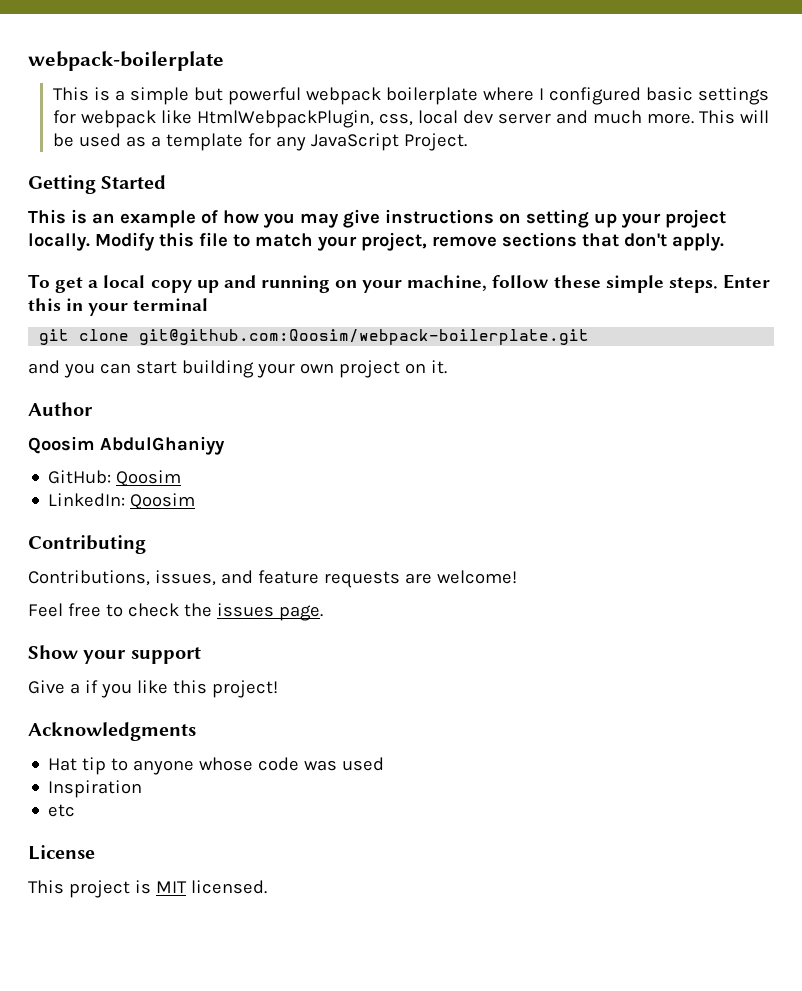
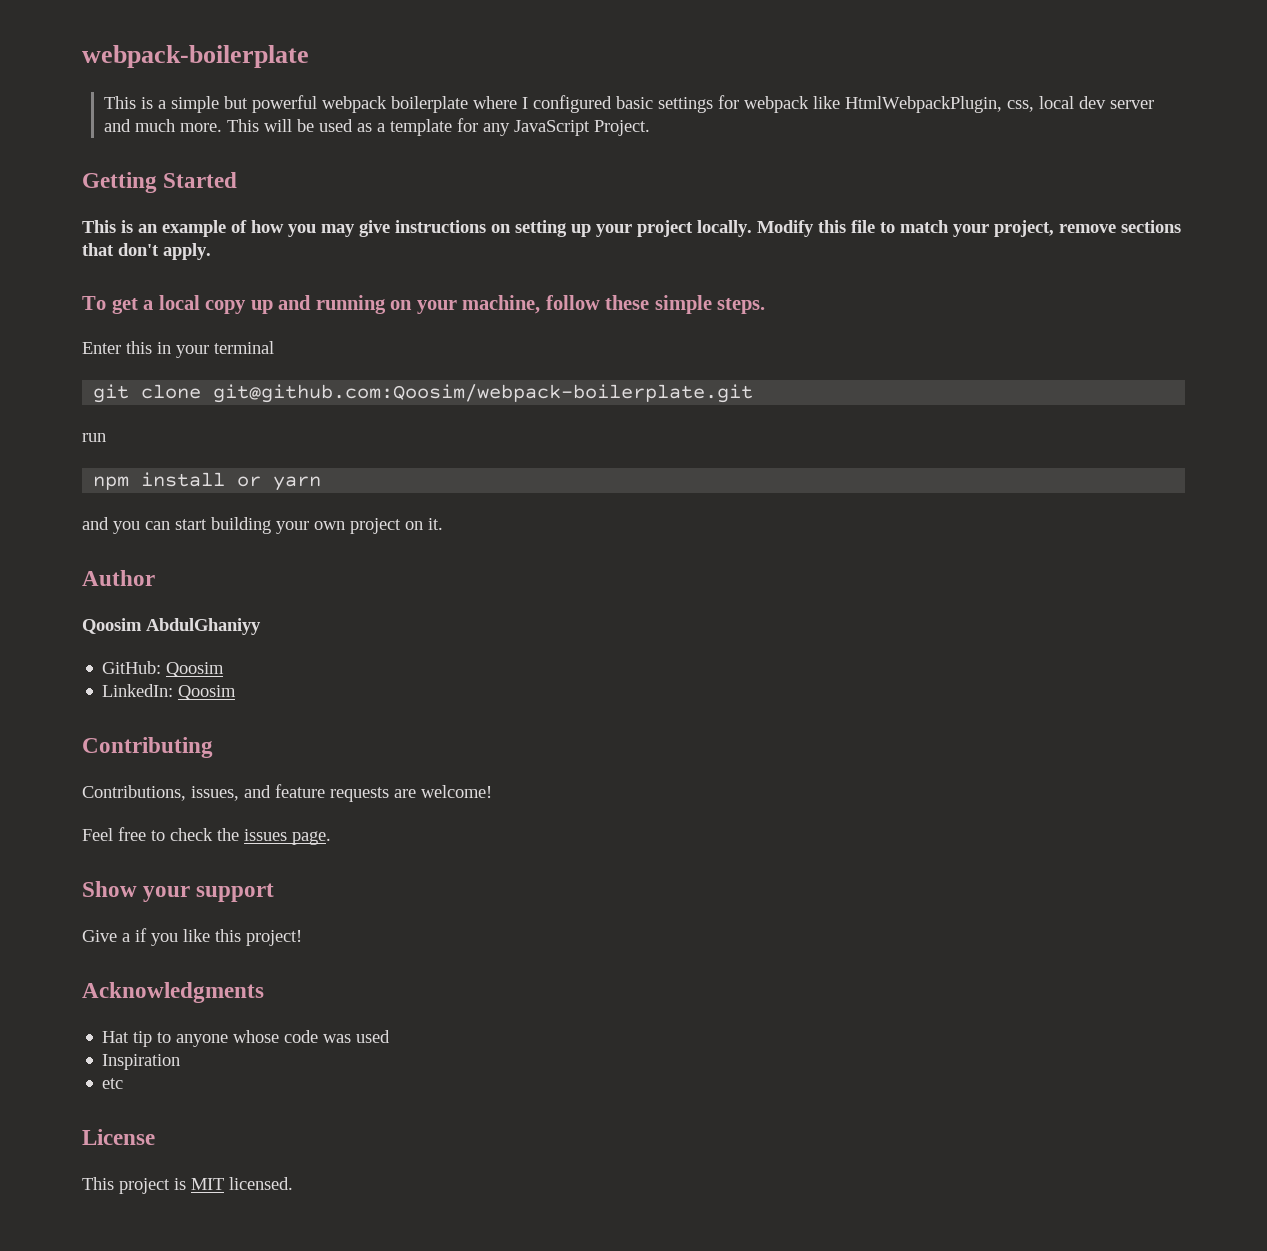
(718, 285) none -> (766, 306) //
(590, 337) none -> [82,433,106,442] [93,472,322,491] // run // npm install or yarn

